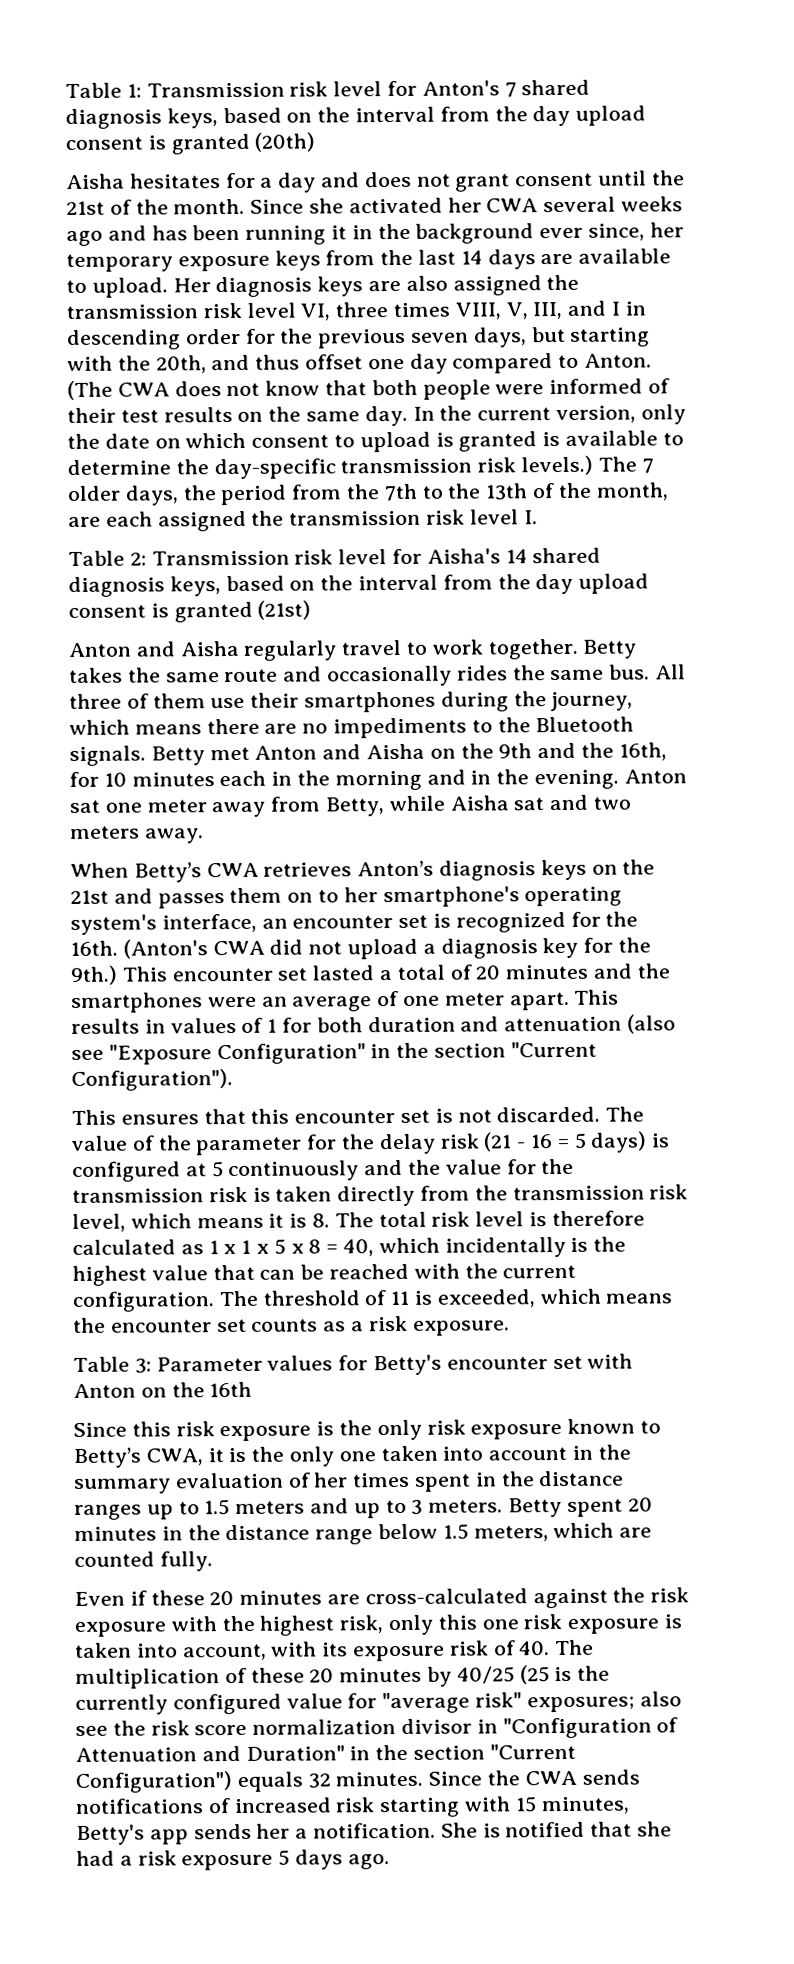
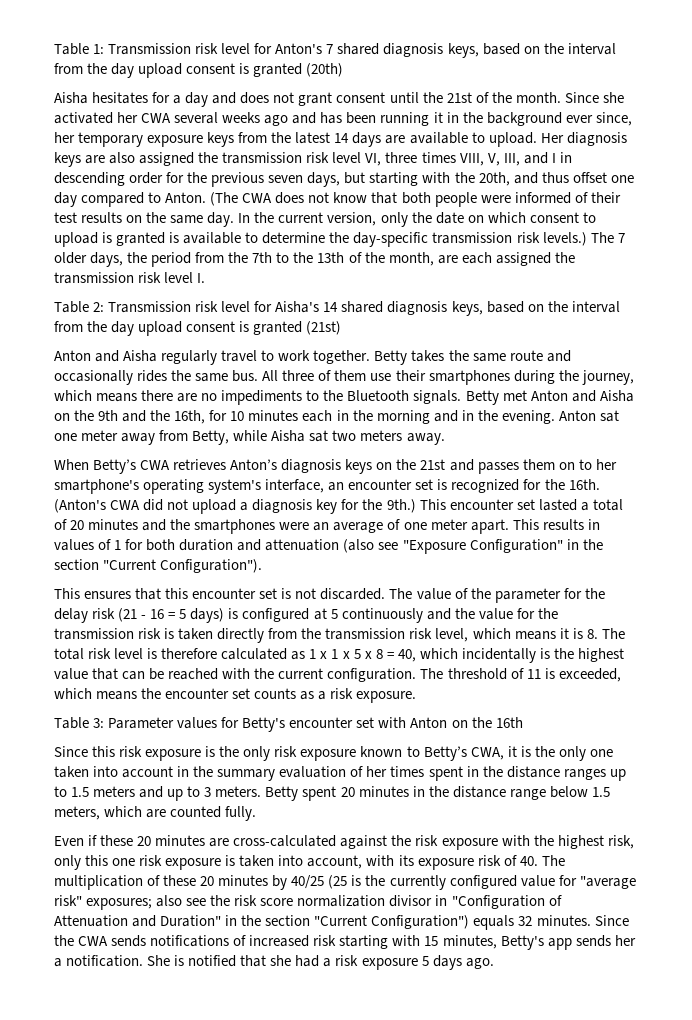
[418,249,457,265] last -> [295,132,331,144] latest
[549,794,589,811] and -> (329, 436) none

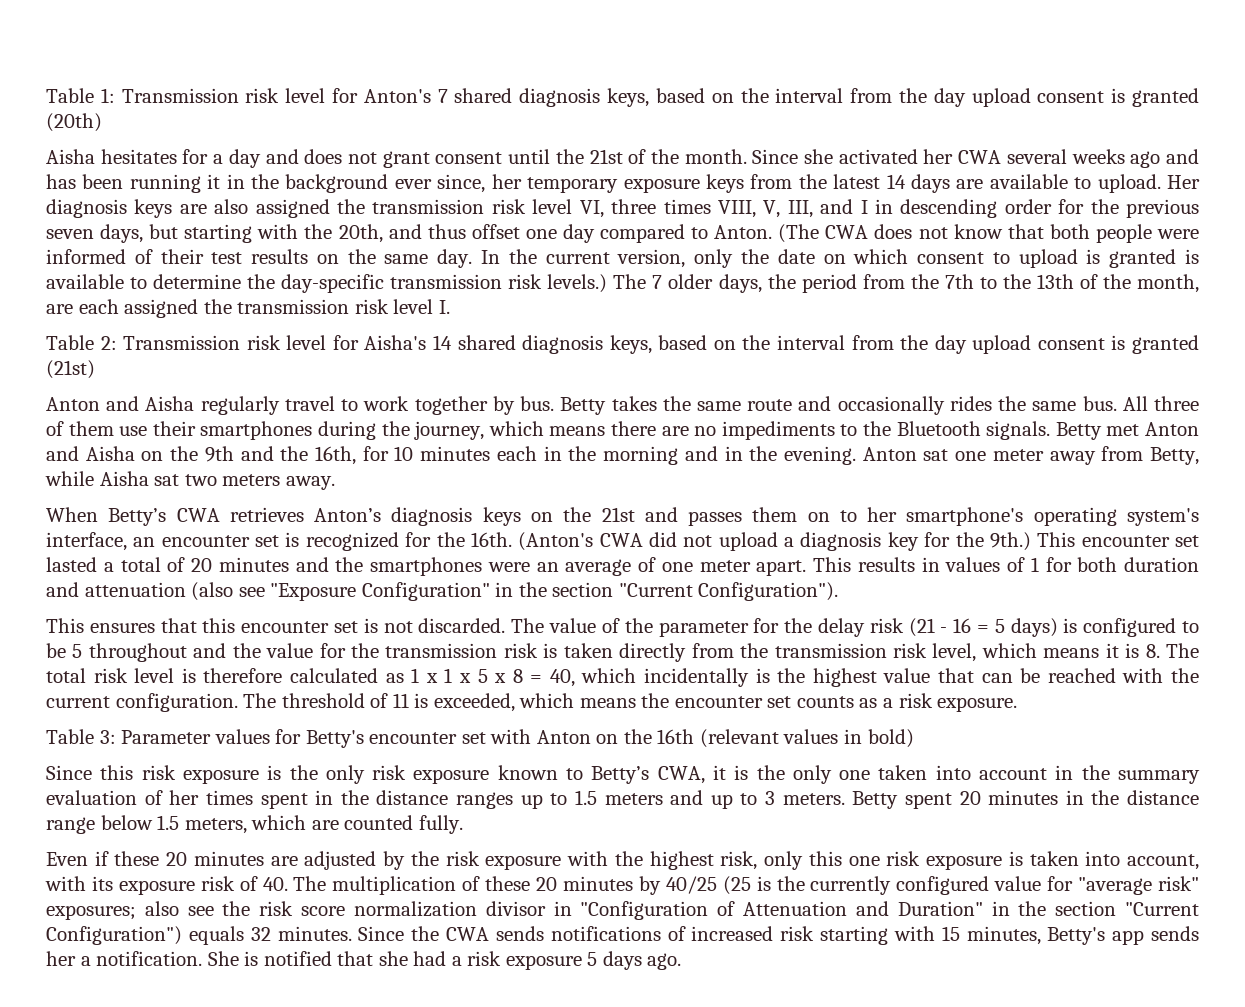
[313,350,371,364] together. -> [414,396,555,415] together by bus.
[313,608,423,623] at 5 continuously -> [1181,621,1199,633] [46,643,187,662] to be 5 throughout
(523, 722) none -> [699,729,914,748] (relevant values in bold)
[233,835,388,849] cross-calculated against -> [304,851,406,870] adjusted by

